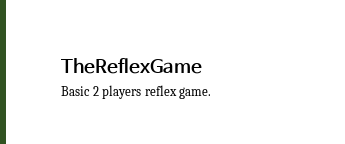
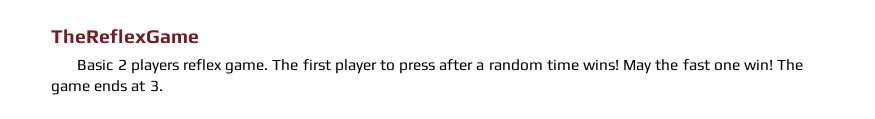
(212, 93) none -> [272,59,804,74] [51,80,163,95] The first player to press after a random time wins! May the fast one win! The game ends at 3.

